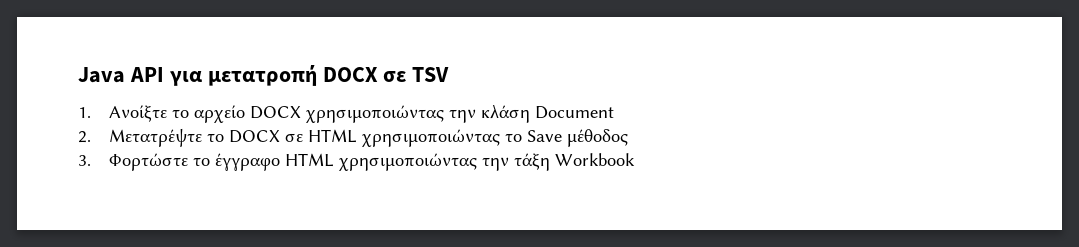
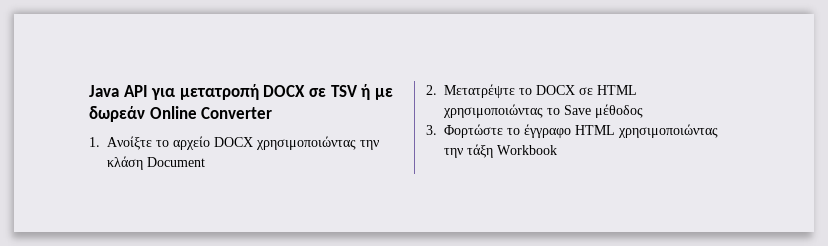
(449, 74) none -> [361,84,393,100] [89,106,273,122] ή με δωρεάν Online Converter

